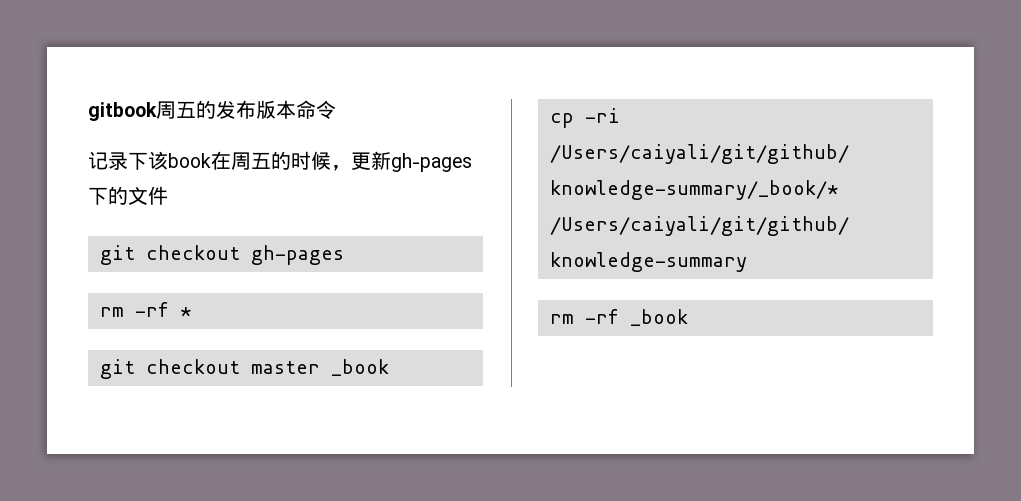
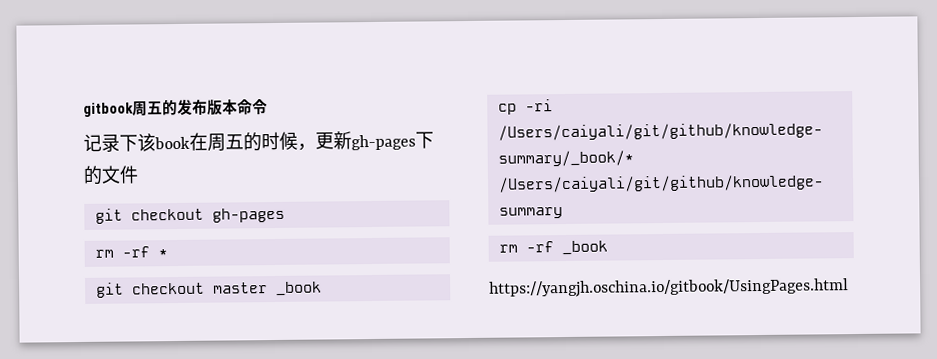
(688, 317) none -> [489,278,849,298] // https://yangjh.oschina.io/gitbook/UsingPages.html

